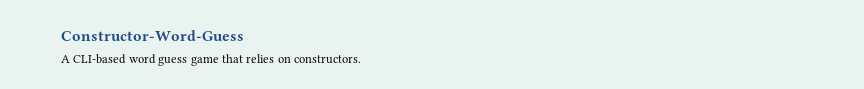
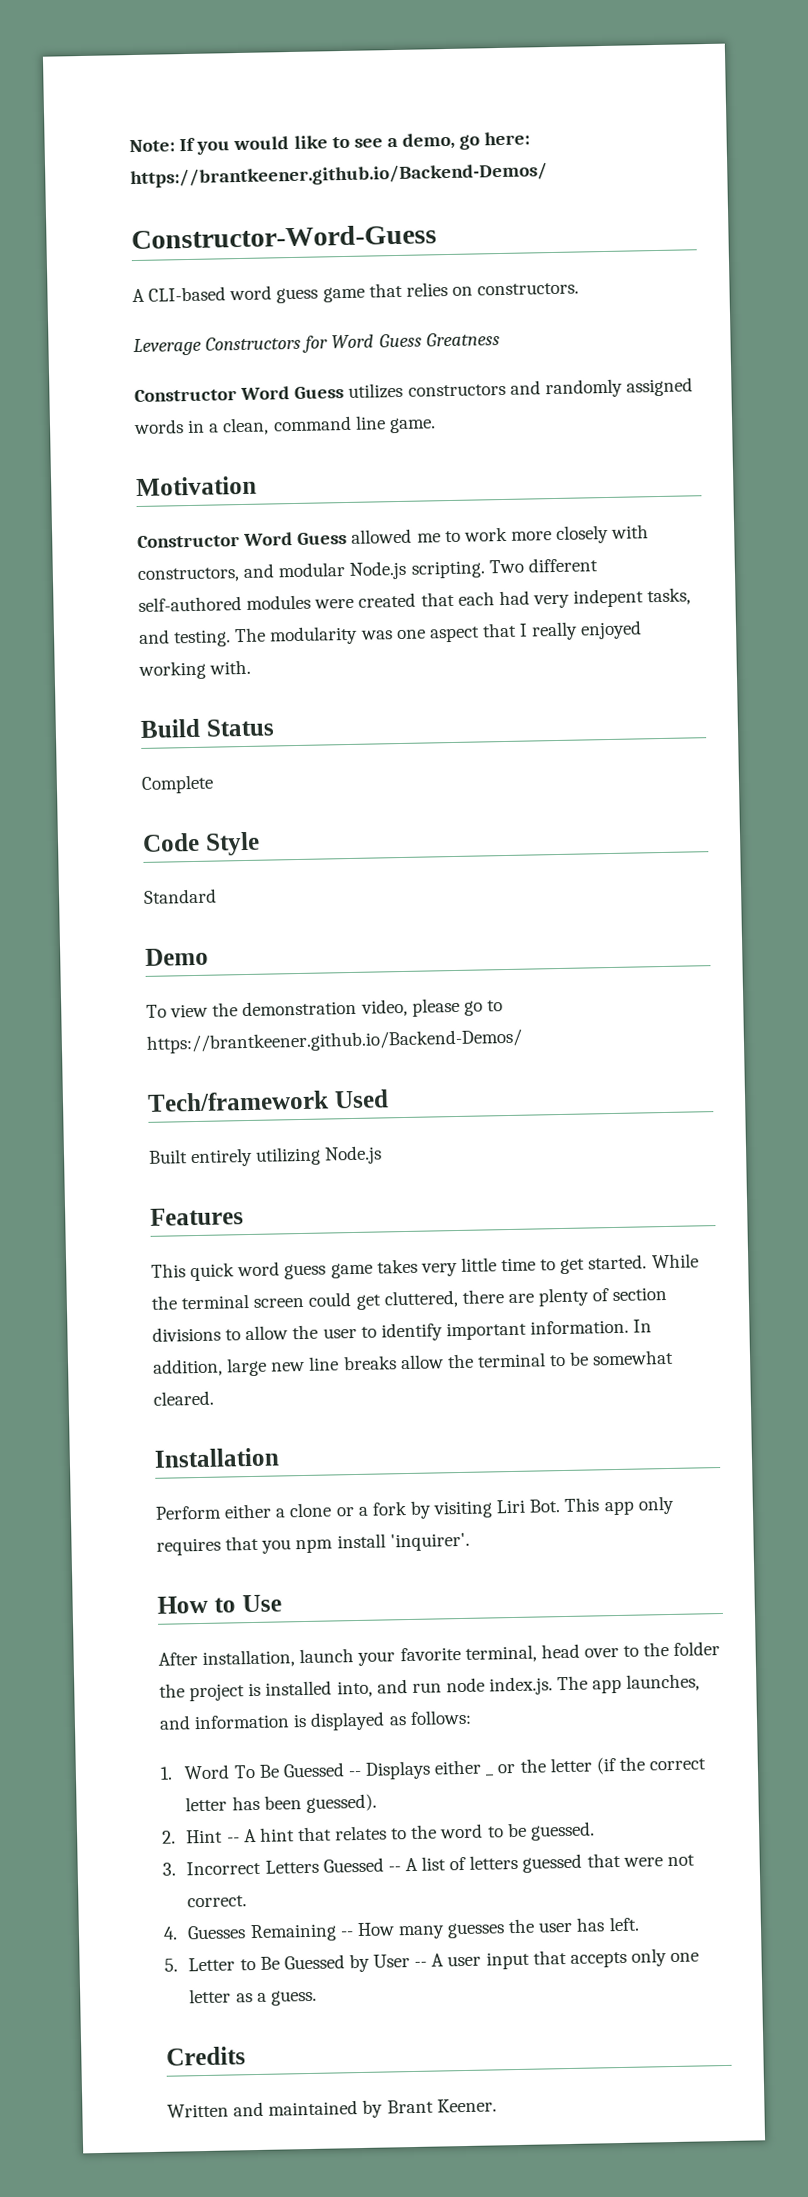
(61, 35) none -> [129,131,531,155] [130,162,548,189] Note: If you would like to see a demo, go here: https://brantkeener.github.io/Backend-Demos/ //
(361, 59) none -> [133,332,500,357] [134,377,693,403] [133,415,436,436] [136,475,257,497] [137,524,650,549] [137,557,598,584] [138,587,692,613] [138,620,643,648] [138,659,252,681] [140,718,275,738] [141,774,214,794] [142,831,260,856] [143,888,217,904] [145,947,209,966] [146,997,503,1018] [146,1028,523,1054] [147,1089,389,1112] [148,1145,383,1168] [150,1207,244,1226] [151,1253,699,1282] [151,1286,668,1310] [152,1319,653,1342] [152,1349,675,1377] [153,1390,214,1406] [154,1447,280,1468] [155,1495,675,1520] [156,1532,470,1556] [157,1594,282,1614] [158,1641,721,1668] [159,1673,701,1702] [159,1709,472,1731] [160,1756,707,1780] [185,1793,377,1814] [162,1821,595,1844] [162,1852,695,1876] [187,1895,248,1908] [163,1916,640,1943] [164,1948,700,1973] [189,1988,317,2006] [166,2046,246,2066] [167,2098,497,2118] // Leverage Constructors for Word Guess Greatness // Constructor Word Guess utilizes constructors and randomly assigned words in a clean, command line game. // Motivation // Constructor Word Guess allowed me to work more closely with constructors, and modular Node.js scripting. Two different self-authored modules were created that each had very indepent tasks, and testing. The modularity was one aspect that I really enjoyed working with. // Build Status // Complete // Code Style // Standard // Demo // To view the demonstration video, please go to https://brantkeener.github.io/Backend-Demos/ // Tech/framework Used // Built entirely utilizing Node.js // Features // This quick word guess game takes very little time to get started. While the terminal screen could get cluttered, there are plenty of section divisions to allow the user to identify important information. In addition, large new line breaks allow the terminal to be somewhat cleared. // Installation // Perform either a clone or a fork by visiting Liri Bot. This app only requires that you npm install 'inquirer'. // How to Use // After installation, launch your favorite terminal, head over to the folder the project is installed into, and run node index.js. The app launches, and information is displayed as follows: // 1. Word To Be Guessed -- Displays either _ or the letter (if the correct letter has been guessed). // 2. Hint -- A hint that relates to the word to be guessed. // 3. Incorrect Letters Guessed -- A list of letters guessed that were not correct. // 4. Guesses Remaining -- How many guesses the user has left. // 5. Letter to Be Guessed by User -- A user input that accepts only one letter as a guess. // Credits // Written and maintained by Brant Keener.

